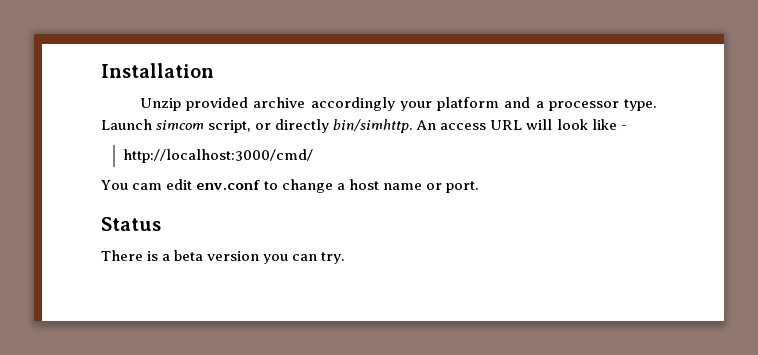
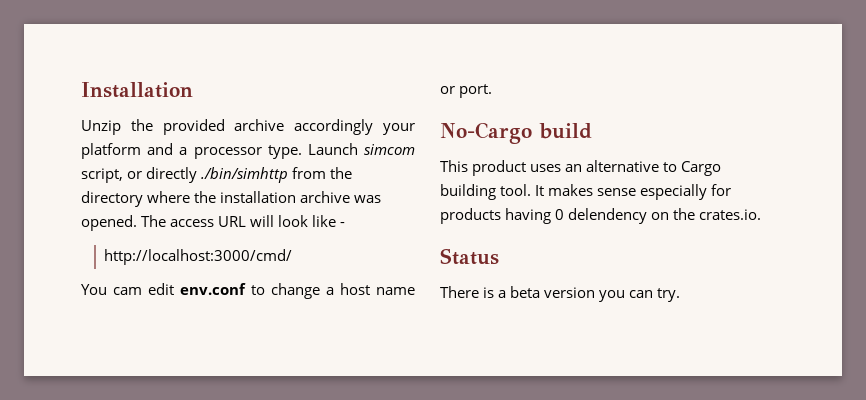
(181, 104) none -> [130,119,153,131] the
[333,119,437,133] bin/simhttp. An -> [201,167,353,183] [81,191,382,207] [81,215,167,231] ./bin/simhttp from the directory where the installation archive was opened. The
(480, 187) none -> [440,122,592,144] [440,160,722,176] [440,184,732,200] [440,208,762,224] // No-Cargo build // This product uses an alternative to Cargo building tool. It makes sense especially for products having 0 delendency on the crates.io.

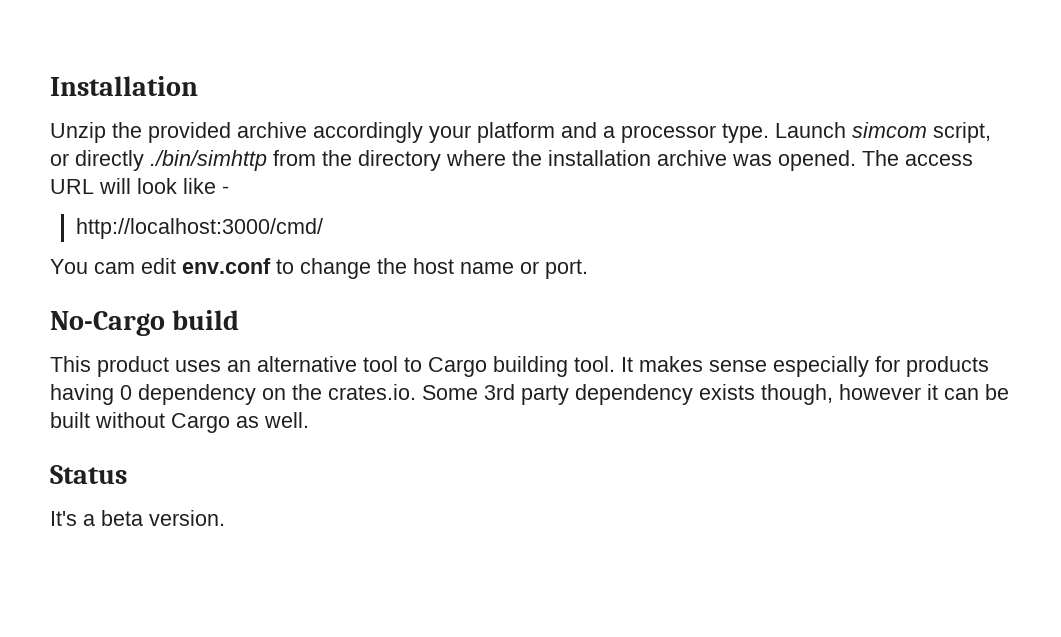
[326,287,334,295] a -> [377,258,407,274] the
(660, 166) none -> [363,356,398,372] tool
[568,208,648,224] delendency -> [138,384,256,405] dependency
[440,248,499,265] [440,286,681,302] // Status // There is a beta version you can try. -> [422,384,1009,405] [50,412,309,433] [50,465,127,484] [50,510,225,526] Some 3rd party dependency exists though, however it can be built without Cargo as well. // Status // It's a beta version.

